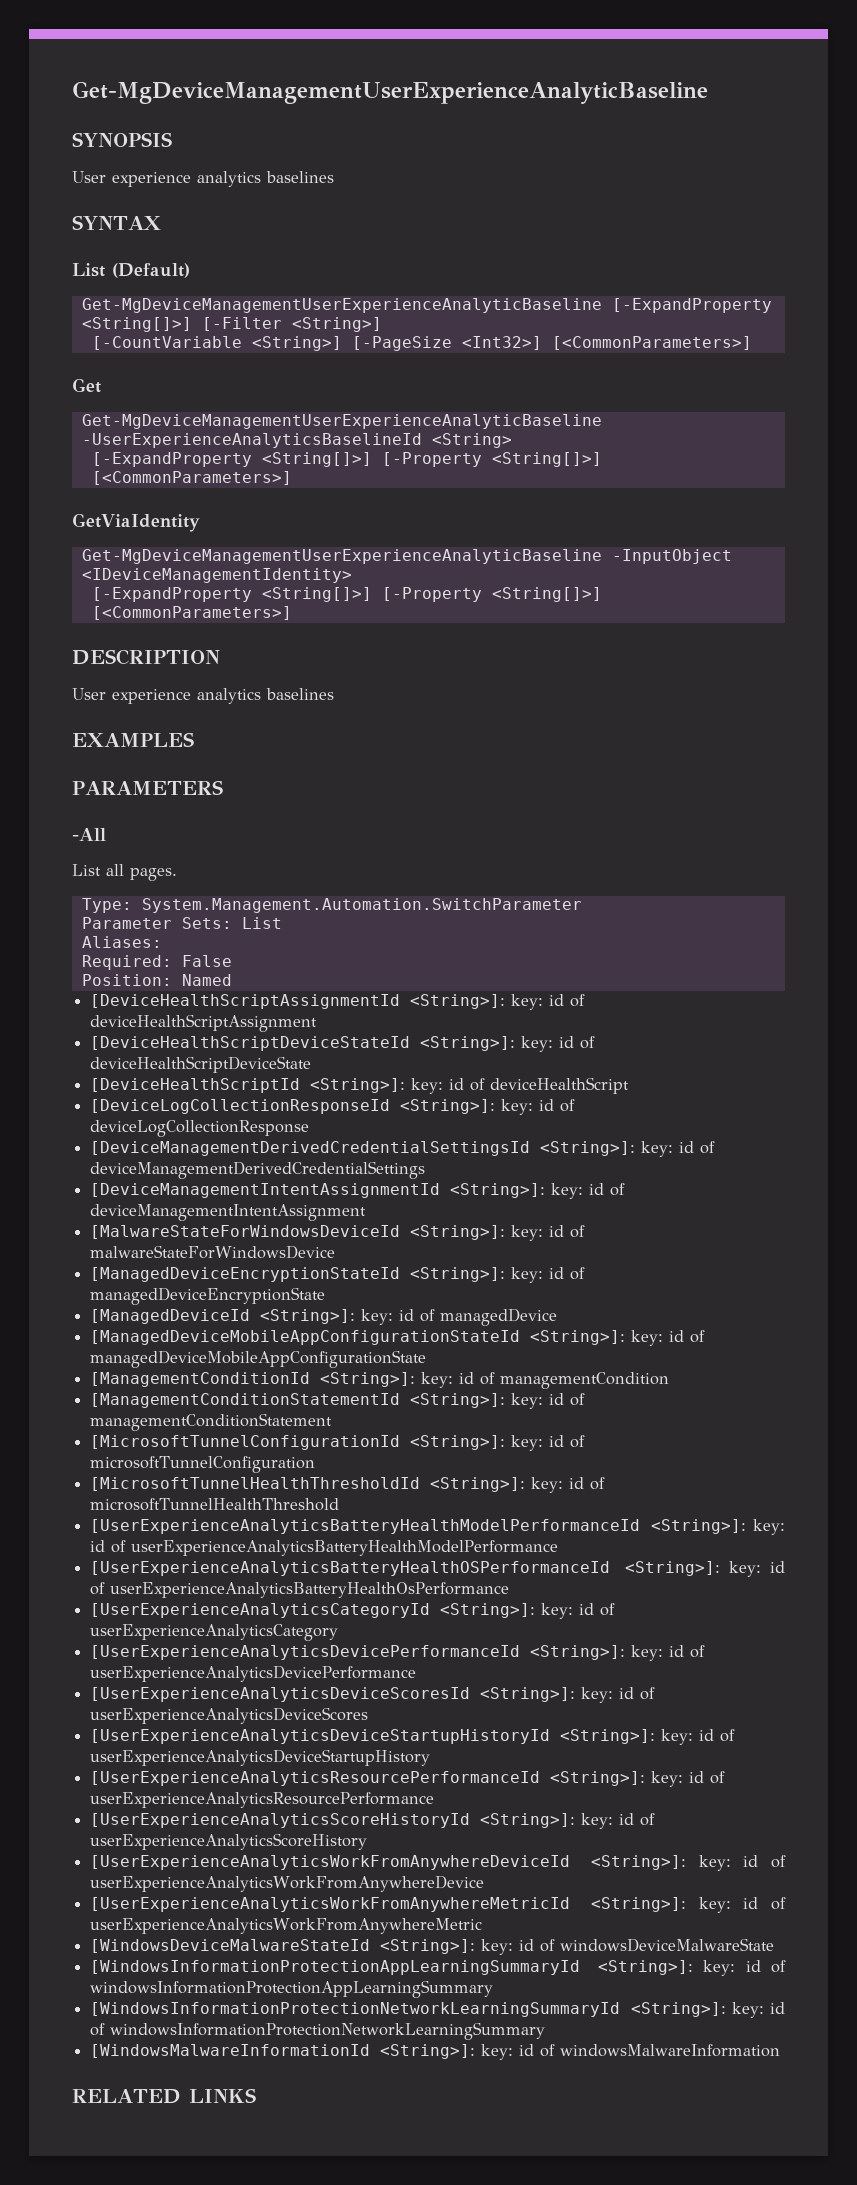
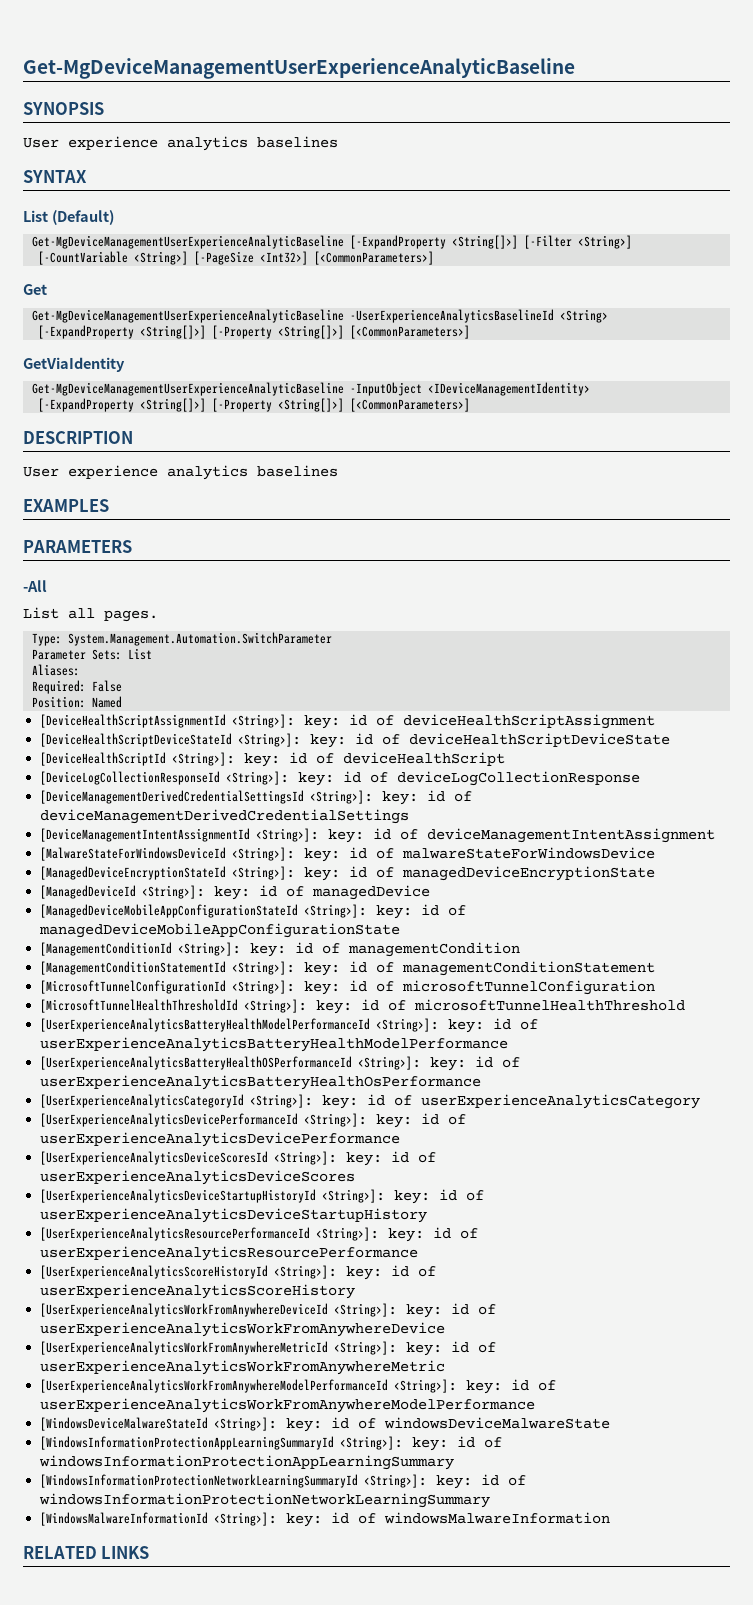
(483, 1926) none -> [40,1379,557,1394] [40,1398,536,1413] // [UserExperienceAnalyticsWorkFromAnywhereModelPerformanceId <String>]: key: id of userExperienceAnalyticsWorkFromAnywhereModelPerformance

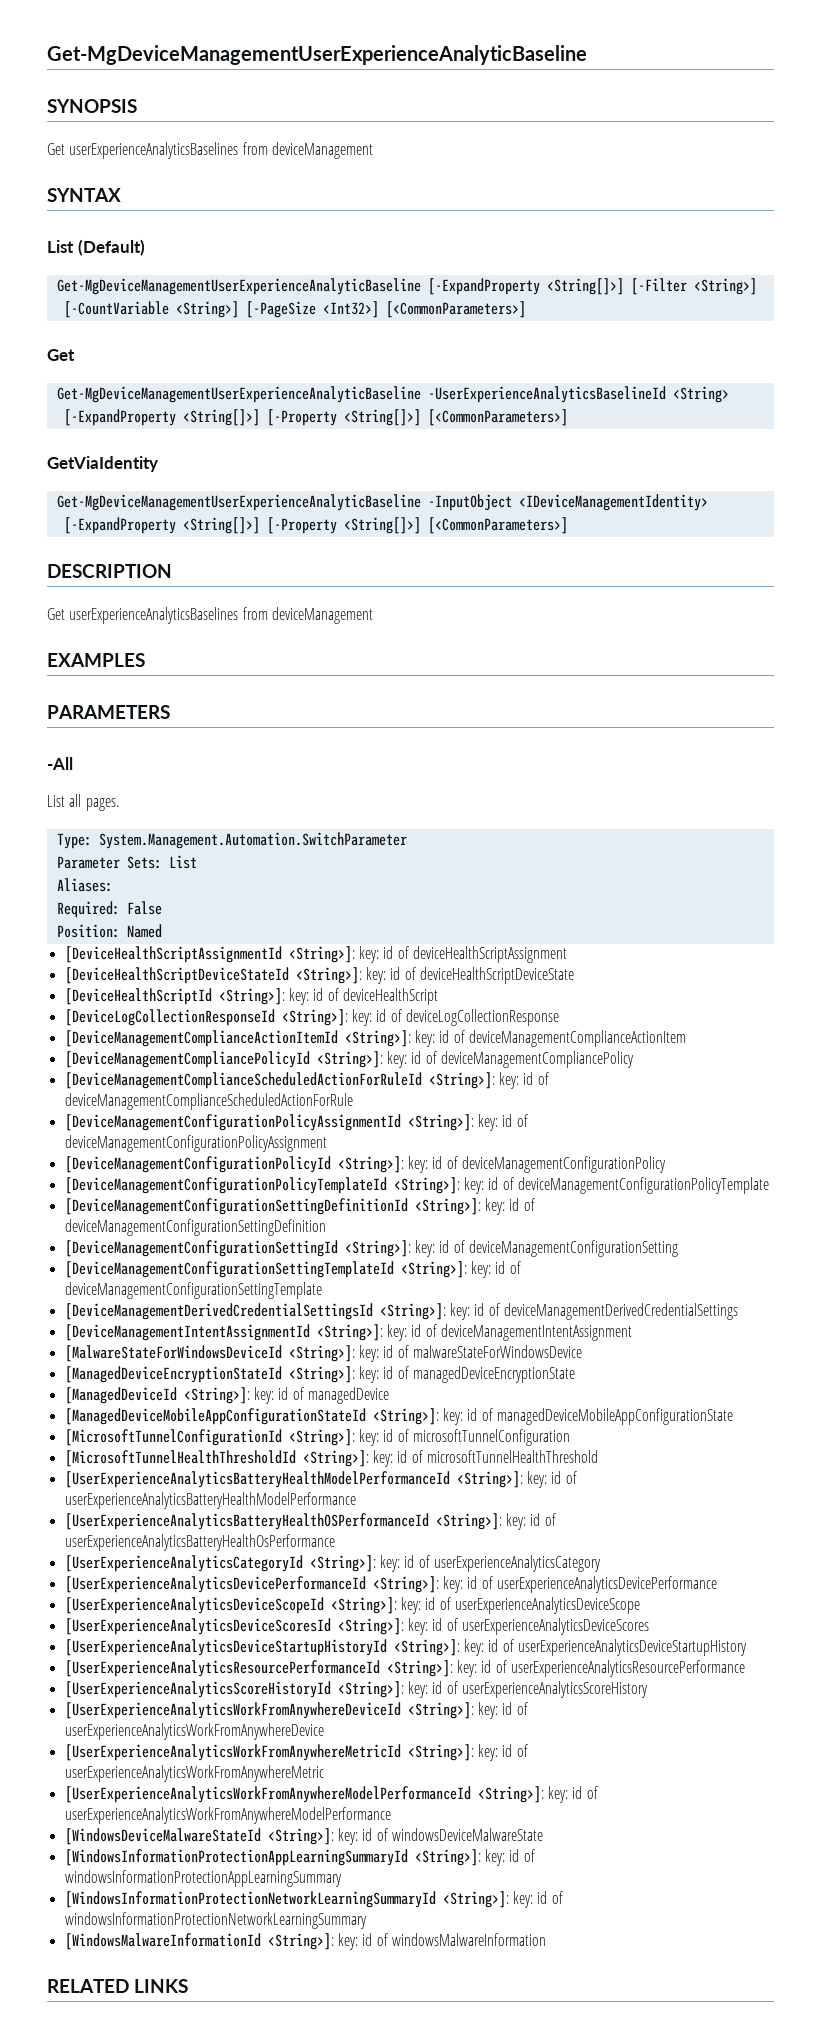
[23,136,338,151] User experience analytics baselines -> [47,142,373,159] Get userExperienceAnalyticsBaselines from deviceManagement
[23,465,338,480] User experience analytics baselines -> [47,607,373,624] Get userExperienceAnalyticsBaselines from deviceManagement
(641, 778) none -> [64,1030,686,1047] [64,1051,634,1068] [64,1072,549,1089] [64,1093,353,1110] [64,1114,528,1131] [64,1135,327,1152] [64,1156,666,1173] [64,1177,769,1194] [64,1198,535,1215] [64,1219,326,1236] [64,1240,678,1257] [64,1261,521,1278] [64,1282,322,1299] // [DeviceManagementComplianceActionItemId <String>]: key: id of deviceManagementComplianceActionItem // [DeviceManagementCompliancePolicyId <String>]: key: id of deviceManagementCompliancePolicy // [DeviceManagementComplianceScheduledActionForRuleId <String>]: key: id of deviceManagementComplianceScheduledActionForRule // [DeviceManagementConfigurationPolicyAssignmentId <String>]: key: id of deviceManagementConfigurationPolicyAssignment // [DeviceManagementConfigurationPolicyId <String>]: key: id of deviceManagementConfigurationPolicy // [DeviceManagementConfigurationPolicyTemplateId <String>]: key: id of deviceManagementConfigurationPolicyTemplate // [DeviceManagementConfigurationSettingDefinitionId <String>]: key: id of deviceManagementConfigurationSettingDefinition // [DeviceManagementConfigurationSettingId <String>]: key: id of deviceManagementConfigurationSetting // [DeviceManagementConfigurationSettingTemplateId <String>]: key: id of deviceManagementConfigurationSettingTemplate
[40,942,521,957] [40,961,656,976] // [ManagementConditionId <String>]: key: id of managementCondition // [ManagementConditionStatementId <String>]: key: id of managementConditionStatement -> (733, 1416) none
(401, 1139) none -> [64,1597,640,1614] // [UserExperienceAnalyticsDeviceScopeId <String>]: key: id of userExperienceAnalyticsDeviceScope

